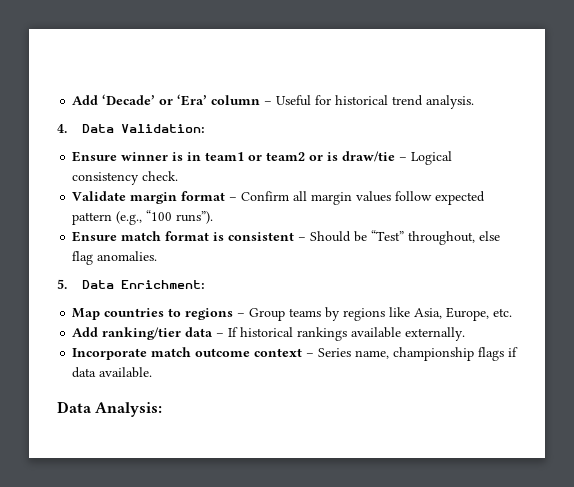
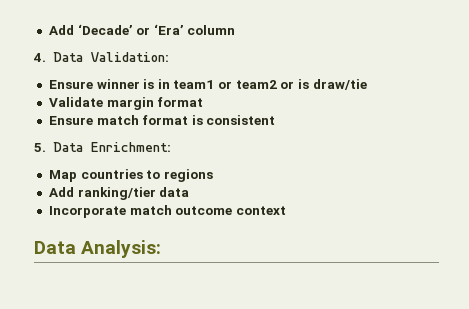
[264,95,475,109] – Useful for historical trend analysis. -> (236, 30) none
[399,151,453,165] [72,171,179,185] – Logical consistency check. -> (367, 84) none
[229,191,486,205] [72,210,214,225] – Confirm all margin values follow expected pattern (e.g., “100 runs”). -> (204, 102) none
[298,230,501,245] [72,251,158,265] – Should be “Test” throughout, else flag anomalies. -> (276, 120) none
[237,307,513,321] [72,327,466,341] [72,347,519,361] [72,367,153,378] – Group teams by regions like Asia, Europe, etc. // Add ranking/tier data – If historical rankings available externally. // Incorporate match outcome context – Series name, championship flags if data available. -> [48,187,190,200] [48,205,286,218] // Add ranking/tier data // Incorporate match outcome context

